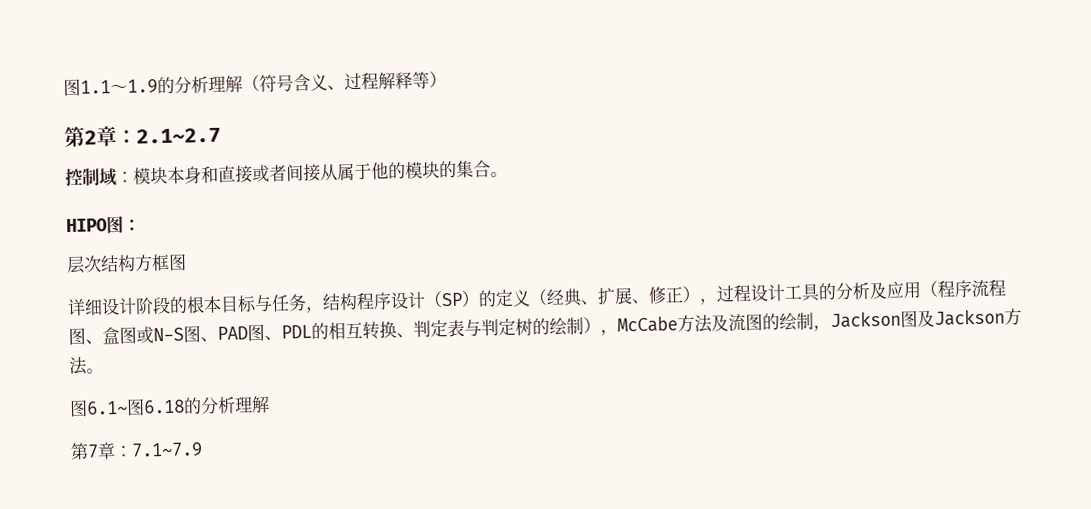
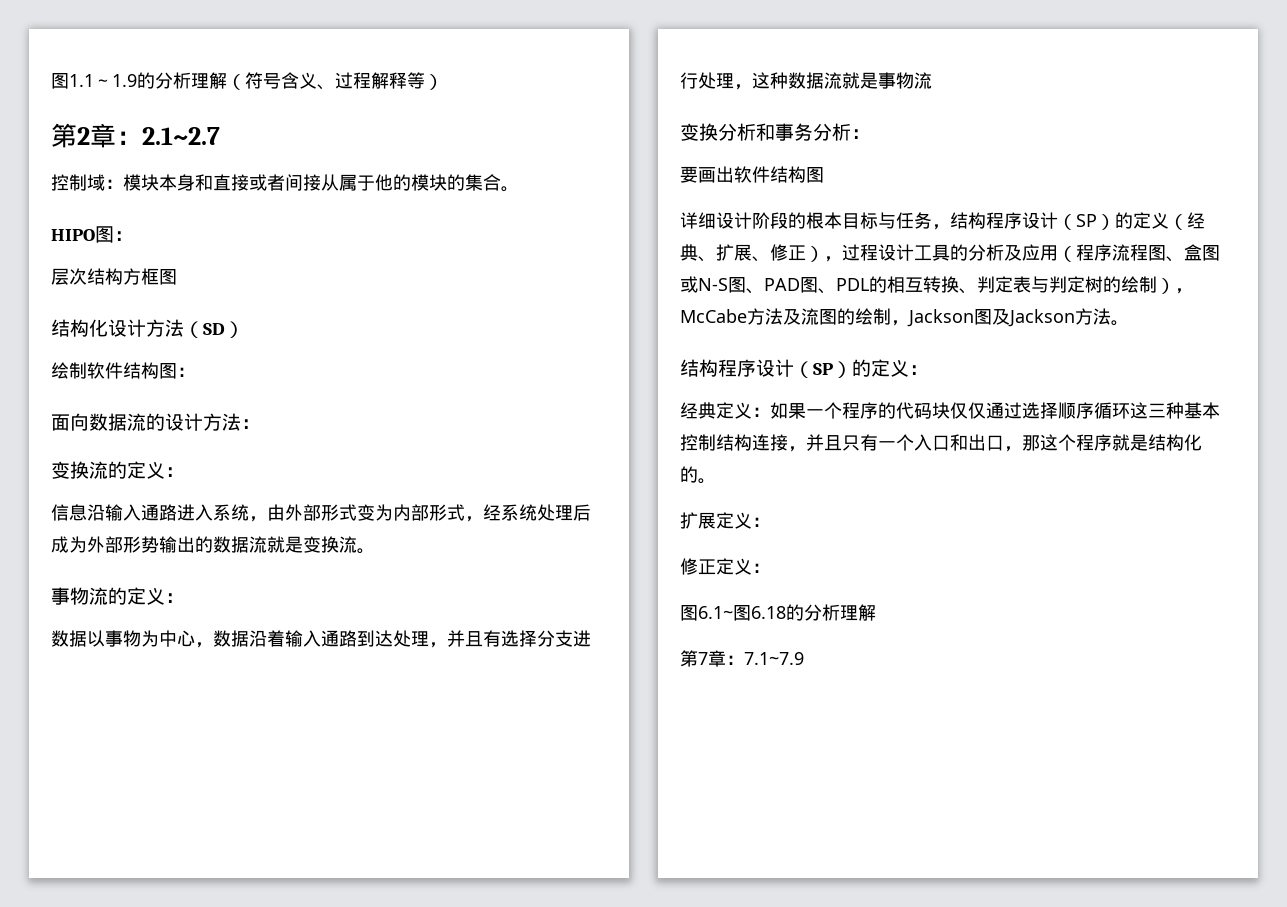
(187, 262) none -> [51,319,244,338] [51,362,195,379] [51,413,260,431] [51,461,184,479] [51,504,591,522] [51,536,375,554] [51,587,184,605] [51,630,591,648] [680,72,932,90] [680,123,870,141] [680,166,824,183] // 结构化设计方法（SD） // 绘制软件结构图： // 面向数据流的设计方法： // 变换流的定义： // 信息沿输入通路进入系统，由外部形式变为内部形式，经系统处理后成为外部形势输出的数据流就是变换流。 // 事物流的定义： // 数据以事物为中心，数据沿着输入通路到达处理，并且有选择分支进行处理，这种数据流就是事物流 // 变换分析和事务分析： // 要画出软件结构图
(104, 371) none -> [680,359,928,378] [680,402,1220,419] [680,434,1202,452] [680,466,716,484] [680,512,770,529] [680,558,770,575] // 结构程序设计（SP）的定义： // 经典定义：如果一个程序的代码块仅仅通过选择顺序循环这三种基本控制结构连接，并且只有一个入口和出口，那这个程序就是结构化的。 // 扩展定义： // 修正定义：

